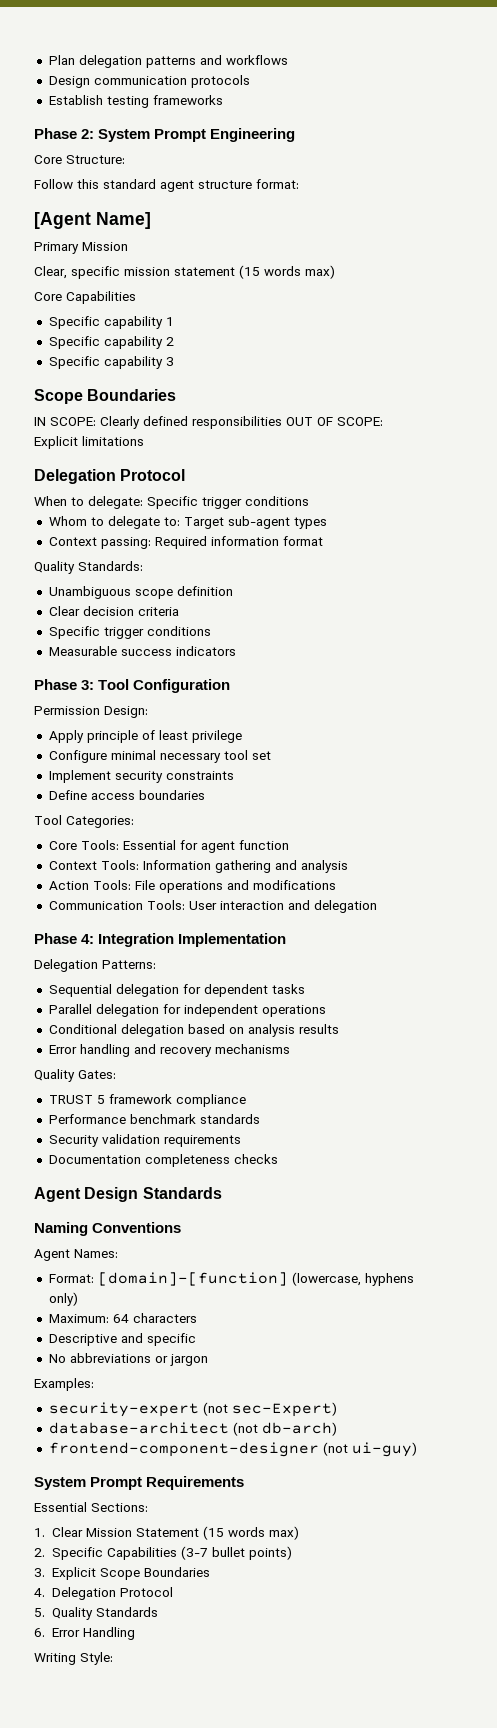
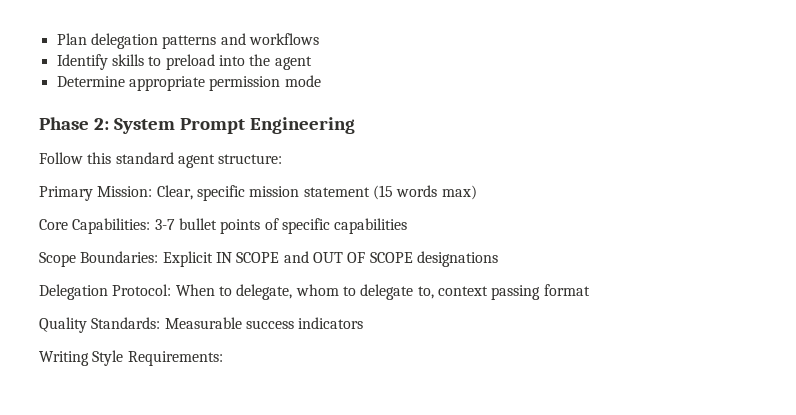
[48,75,250,88] [48,95,223,108] Design communication protocols // Establish testing frameworks -> [56,54,312,70] [56,75,321,91] Identify skills to preload into the agent // Determine appropriate permission mode
[34,155,125,164] // Core Structure: -> (355, 125) none
[198,179,299,189] [34,212,151,229] structure format: // [Agent Name] -> [218,154,283,164] structure:
[82,242,128,251] Mission // -> [97,186,153,197] Mission:
[66,291,136,304] [48,316,174,329] [48,336,174,349] [48,356,174,369] [34,389,177,404] [34,416,383,429] [34,436,144,449] [34,469,186,484] Capabilities // Specific capability 1 // Specific capability 2 // Specific capability 3 // Scope Boundaries // IN SCOPE: Clearly defined responsibilities OUT OF SCOPE: Explicit limitations // Delegation Protocol // -> [72,218,408,234] [39,251,498,267] [39,284,172,300] Capabilities: 3-7 bullet points of specific capabilities // Scope Boundaries: Explicit IN SCOPE and OUT OF SCOPE designations // Delegation Protocol:
[88,496,309,509] [48,516,327,529] [48,536,323,549] [34,561,143,574] [48,586,233,599] [48,606,179,616] [48,626,211,639] [48,646,236,656] [34,679,231,693] [34,706,148,718] [48,730,242,743] [48,750,271,763] [48,770,234,783] [48,790,205,800] [34,815,134,828] [48,840,289,853] [48,860,348,873] [48,880,336,893] [48,900,377,913] [34,933,287,947] [34,959,156,972] [48,984,305,997] [48,1004,326,1017] [48,1024,339,1037] [48,1044,290,1057] [34,1069,116,1082] [48,1094,246,1107] [48,1114,260,1124] [48,1134,241,1147] [48,1154,278,1167] [34,1187,222,1202] [34,1222,182,1236] [34,1249,118,1261] [48,1272,414,1286] [48,1292,78,1306] [48,1313,197,1323] [48,1333,196,1346] [48,1353,208,1366] [34,1378,94,1391] [48,1402,337,1417] [48,1422,337,1436] [48,1442,417,1457] [34,1476,245,1490] [34,1502,148,1512] [34,1526,300,1540] [34,1546,293,1560] [34,1567,211,1580] [34,1587,174,1600] [34,1607,159,1620] [34,1627,136,1640] delegate: Specific trigger conditions // Whom to delegate to: Target sub-agent types // Context passing: Required information format // Quality Standards: // Unambiguous scope definition // Clear decision criteria // Specific trigger conditions // Measurable success indicators // Phase 3: Tool Configuration // Permission Design: // Apply principle of least privilege // Configure minimal necessary tool set // Implement security constraints // Define access boundaries // Tool Categories: // Core Tools: Essential for agent function // Context Tools: Information gathering and analysis // Action Tools: File operations and modifications // Communication Tools: User interaction and delegation // Phase 4: Integration Implementation // Delegation Patterns: // Sequential delegation for dependent tasks // Parallel delegation for independent operations // Conditional delegation based on analysis results // Error handling and recovery mechanisms // Quality Gates: // TRUST 5 framework compliance // Performance benchmark standards // Security validation requirements // Documentation completeness checks // Agent Design Standards // Naming Conventions // Agent Names: // Format: [domain]-[function] (lowercase, hyphens only) // Maximum: 64 characters // Descriptive and specific // No abbreviations or jargon // Examples: // security-expert (not sec-Expert) // database-architect (not db-arch) // frontend-component-designer (not ui-guy) // System Prompt Requirements // Essential Sections: // 1. Clear Mission Statement (15 words max) // 2. Specific Capabilities (3-7 bullet points) // 3. Explicit Scope Boundaries // 4. Delegation Protocol // 5. Quality Standards // 6. Error Handling -> [236,284,590,300] [39,317,364,333] delegate, whom to delegate to, context passing format // Quality Standards: Measurable success indicators
[80,1652,113,1665] Style: -> [92,350,223,366] Style Requirements:

